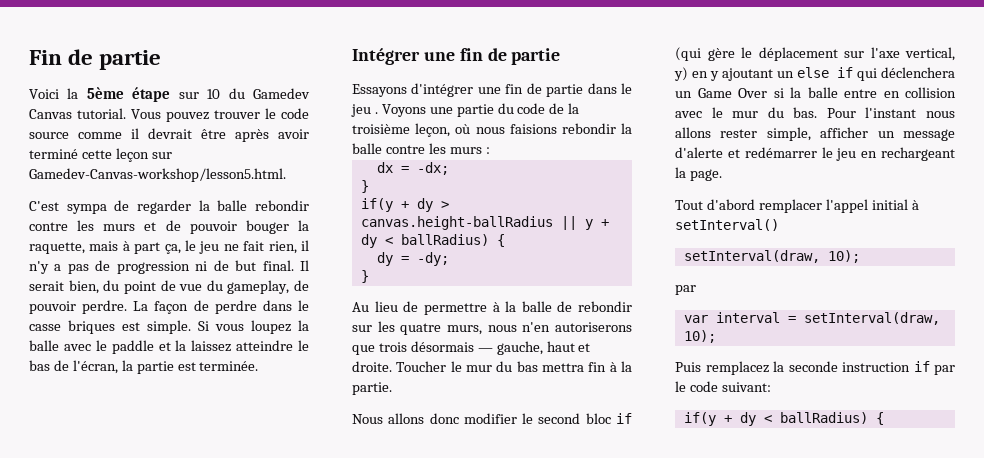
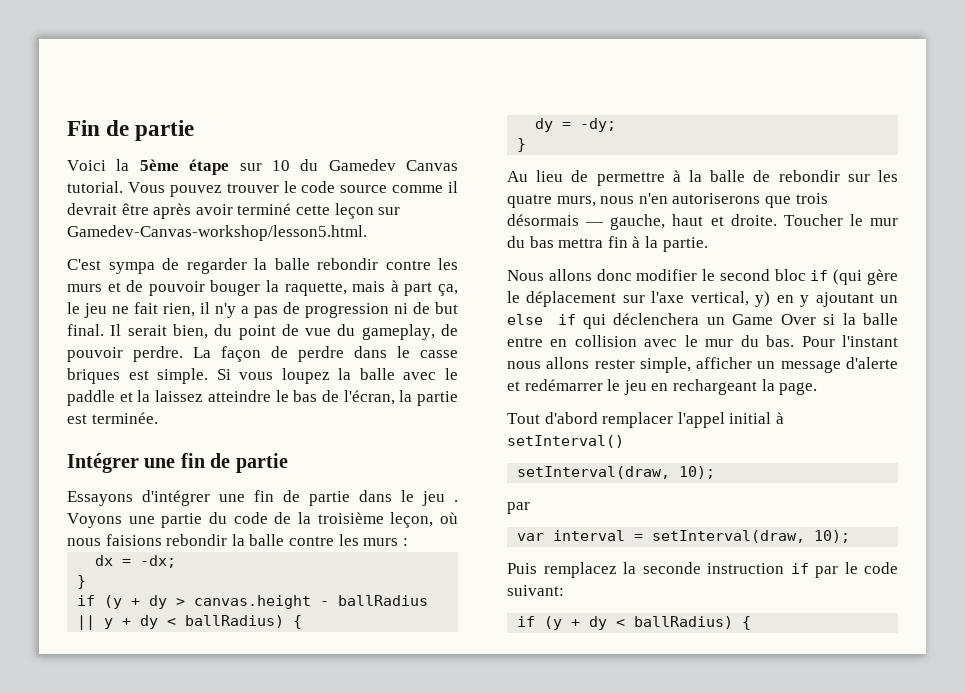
[360,198,393,212] if(y -> [77,595,123,609] if (y
[360,216,553,230] canvas.height-ballRadius -> [194,595,429,609] canvas.height - ballRadius
[683,412,716,426] if(y -> [517,616,563,630] if (y

